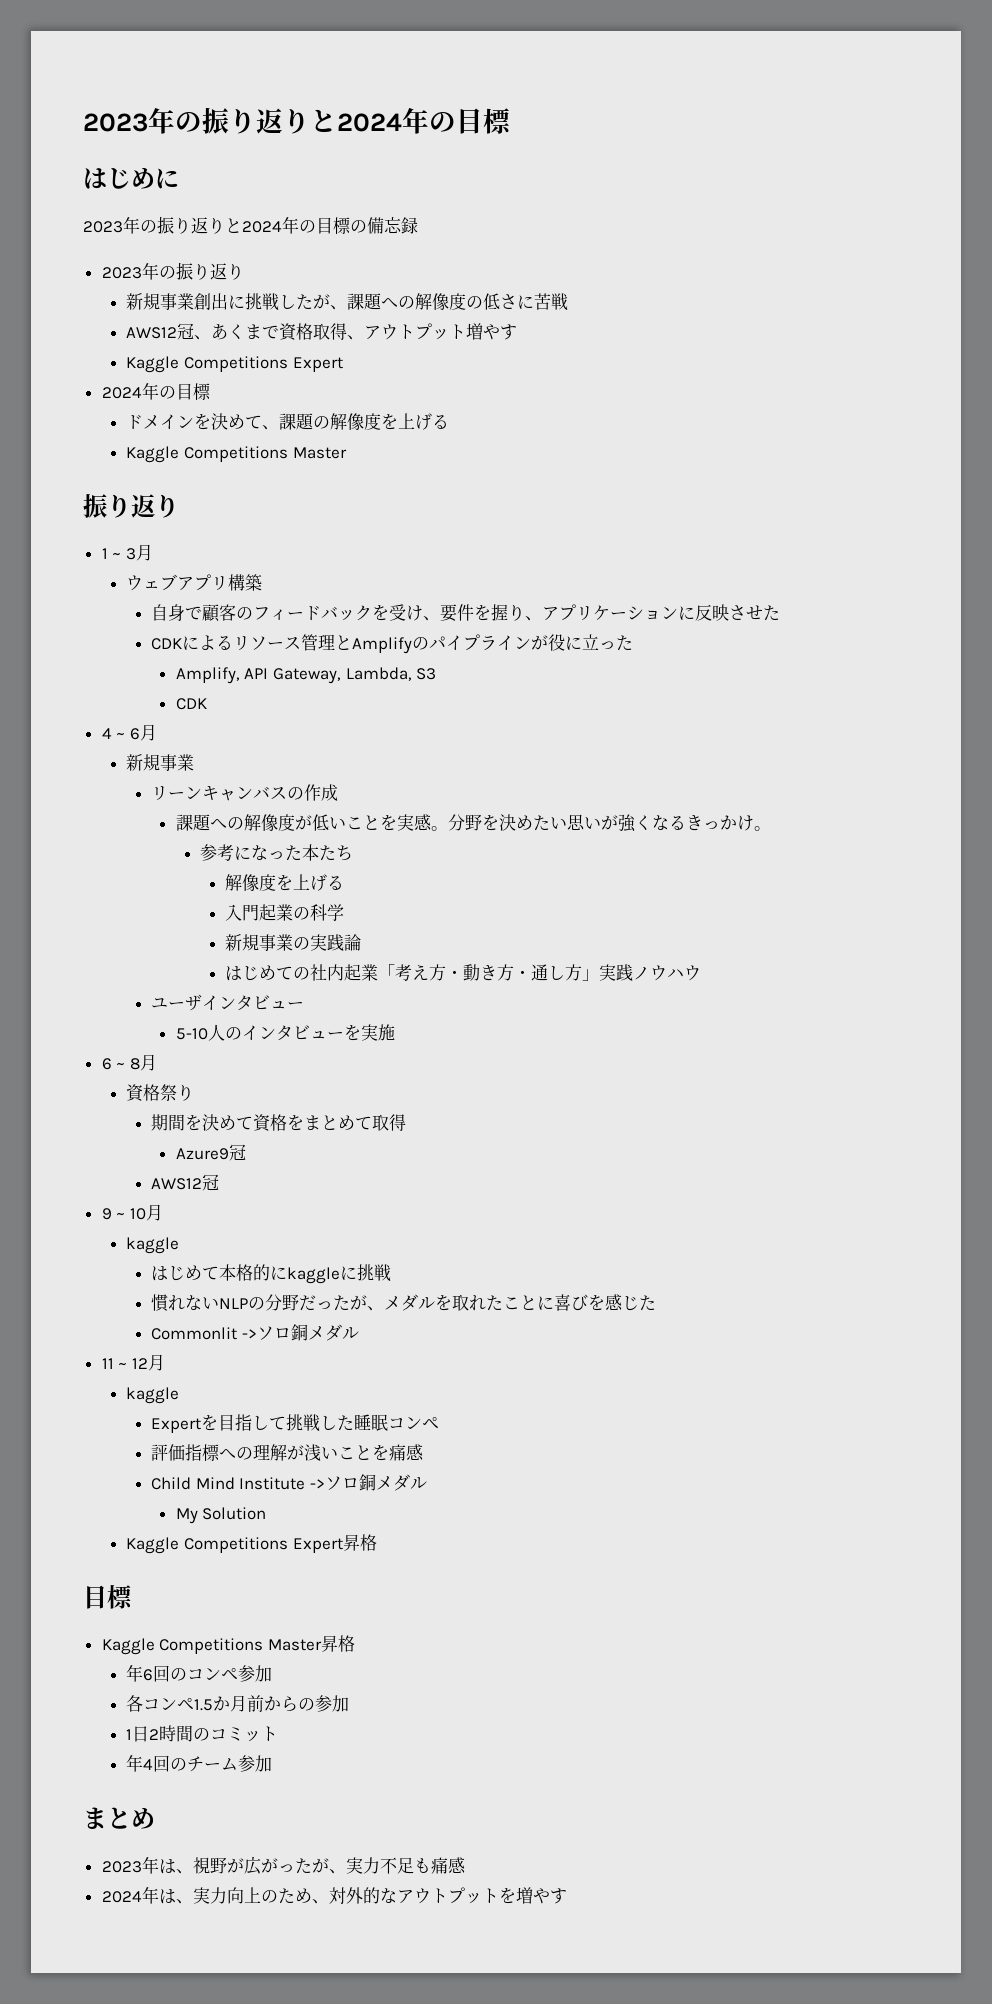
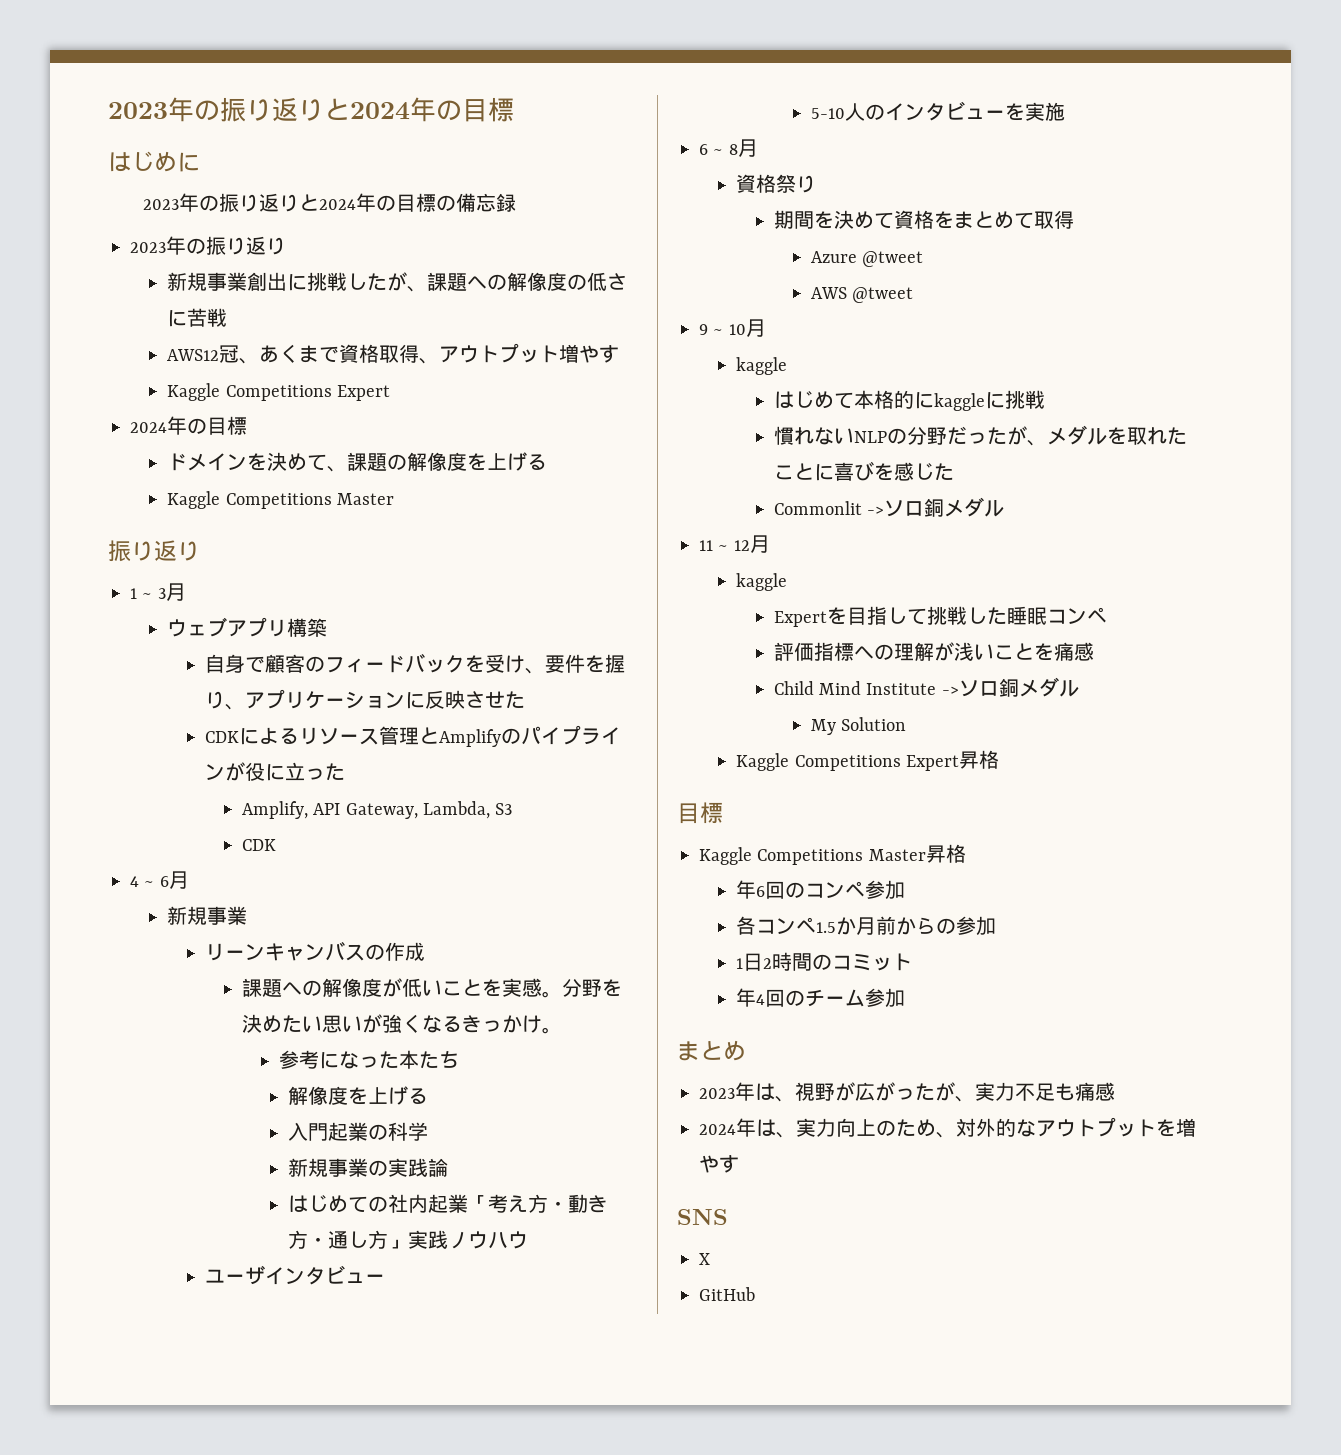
[175,1144,246,1161] [151,1174,220,1191] Azure9冠 // AWS12冠 -> [810,251,924,267] [810,287,914,303] Azure @tweet // AWS @tweet
(567, 1896) none -> [677,1209,728,1225] [699,1253,710,1265] [699,1287,755,1301] // SNS // X // GitHub

